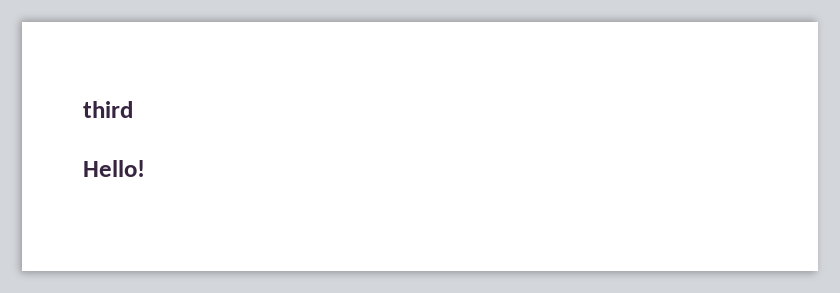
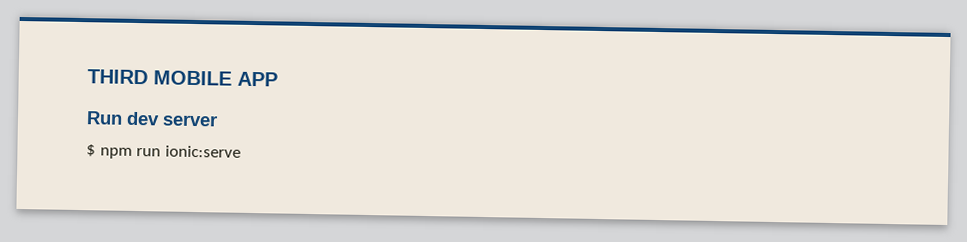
[83,101,133,118] [83,160,145,177] third // Hello! -> [87,69,278,87] [86,111,218,127] [86,144,241,159] THIRD MOBILE APP // Run dev server // $ npm run ionic:serve

